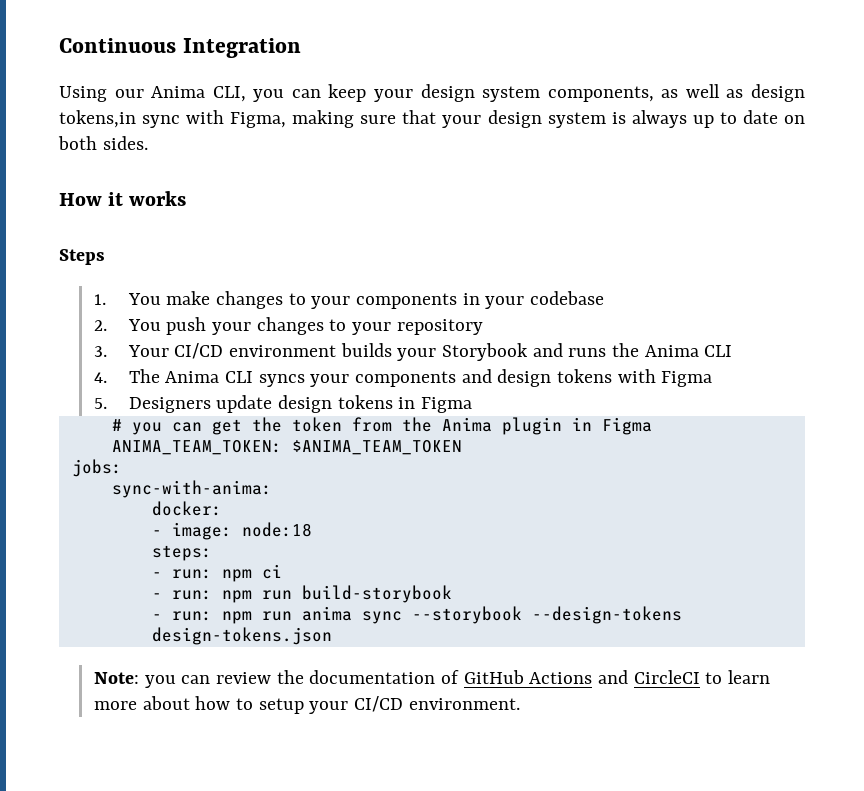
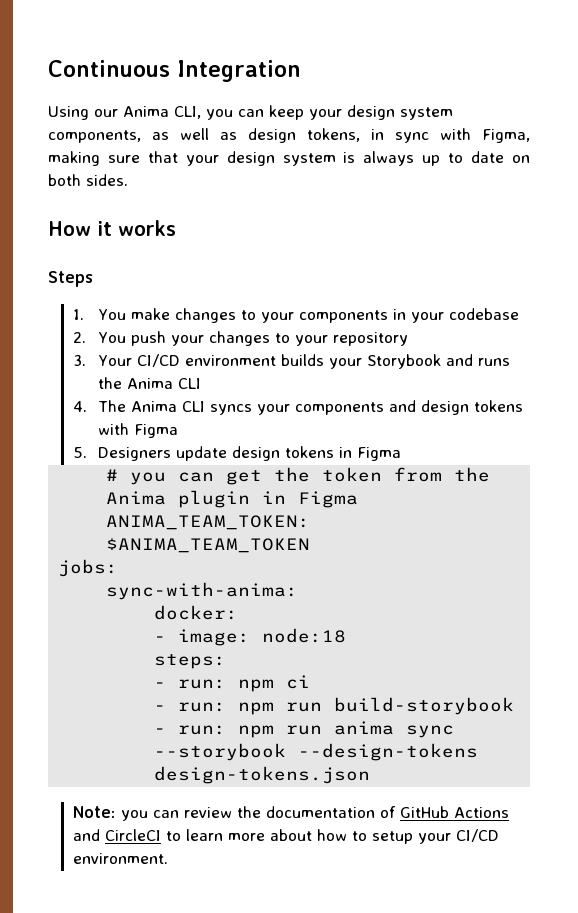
[59,110,136,128] tokens,in -> [307,128,384,142] tokens, in

